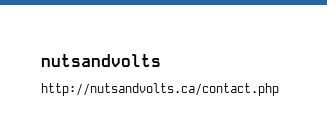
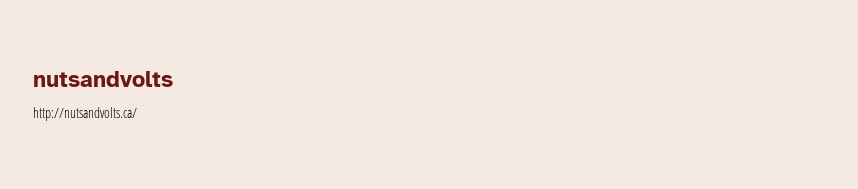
[41,83,279,96] http://nutsandvolts.ca/contact.php -> [33,107,137,121] http://nutsandvolts.ca/

